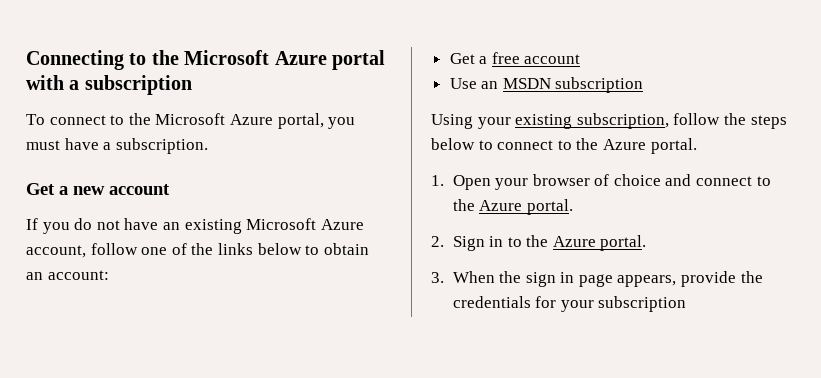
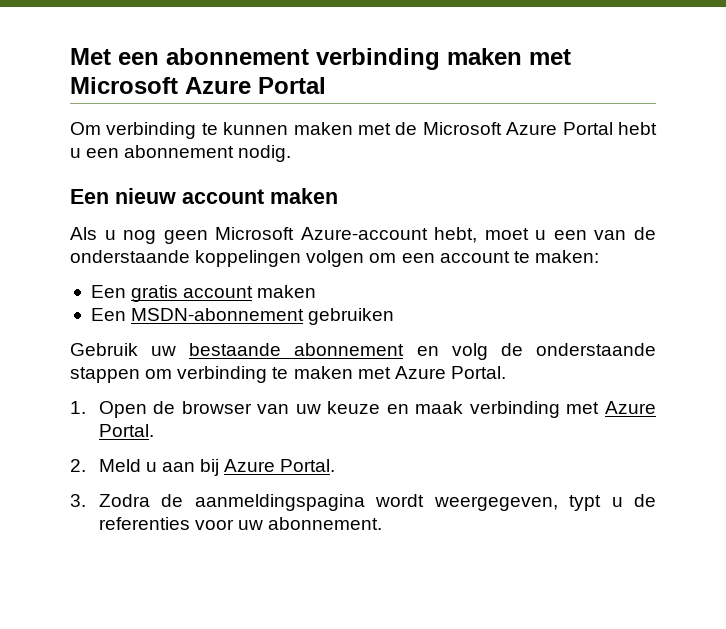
[26,50,385,70] [26,75,192,95] [26,113,356,129] [26,138,208,154] [26,183,170,195] [26,218,364,234] [26,243,369,258] [26,270,109,280] [449,52,581,64] [449,77,644,93] [431,113,787,129] [431,138,697,154] [431,174,771,190] [452,199,573,215] [431,235,647,251] [431,271,763,287] [452,296,687,312] Connecting to the Microsoft Azure portal with a subscription // To connect to the Microsoft Azure portal, you must have a subscription. // Get a new account // If you do not have an existing Microsoft Azure account, follow one of the links below to obtain an account: // Get a free account // Use an MSDN subscription // Using your existing subscription, follow the steps below to connect to the Azure portal. // 1. Open your browser of choice and connect to the Azure portal. // 2. Sign in to the Azure portal. // 3. When the sign in page appears, provide the credentials for your subscription -> [70,48,571,70] [70,77,326,94] [70,122,657,139] [70,145,292,162] [70,188,338,204] [70,227,656,244] [70,250,599,267] [90,285,317,302] [90,308,395,325] [70,343,657,360] [70,366,506,383] [70,401,656,418] [98,424,154,437] [70,459,336,476] [70,494,656,511] [98,517,382,530] Met een abonnement verbinding maken met Microsoft Azure Portal // Om verbinding te kunnen maken met de Microsoft Azure Portal hebt u een abonnement nodig. // Een nieuw account maken // Als u nog geen Microsoft Azure-account hebt, moet u een van de onderstaande koppelingen volgen om een account te maken: // Een gratis account maken // Een MSDN-abonnement gebruiken // Gebruik uw bestaande abonnement en volg de onderstaande stappen om verbinding te maken met Azure Portal. // 1. Open de browser van uw keuze en maak verbinding met Azure Portal. // 2. Meld u aan bij Azure Portal. // 3. Zodra de aanmeldingspagina wordt weergegeven, typt u de referenties voor uw abonnement.

